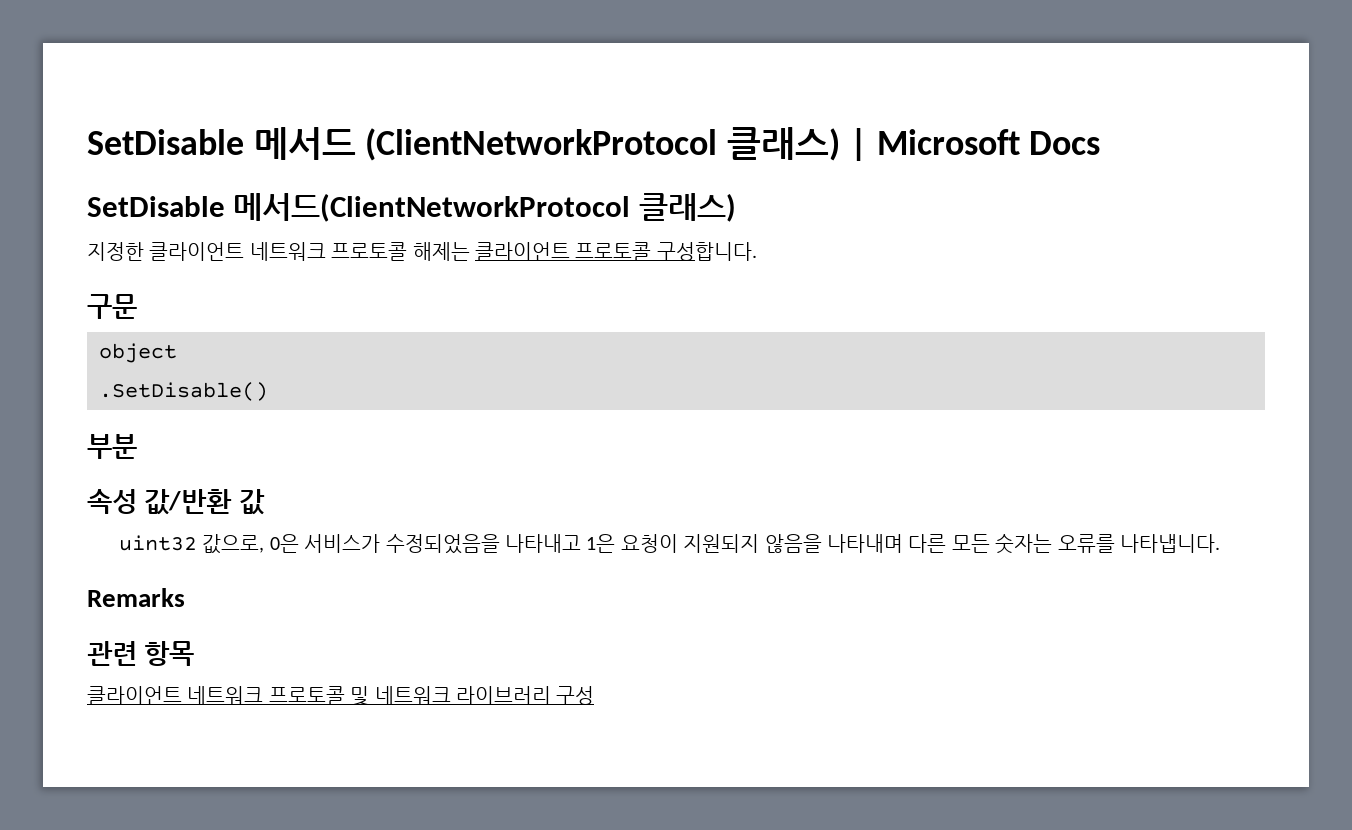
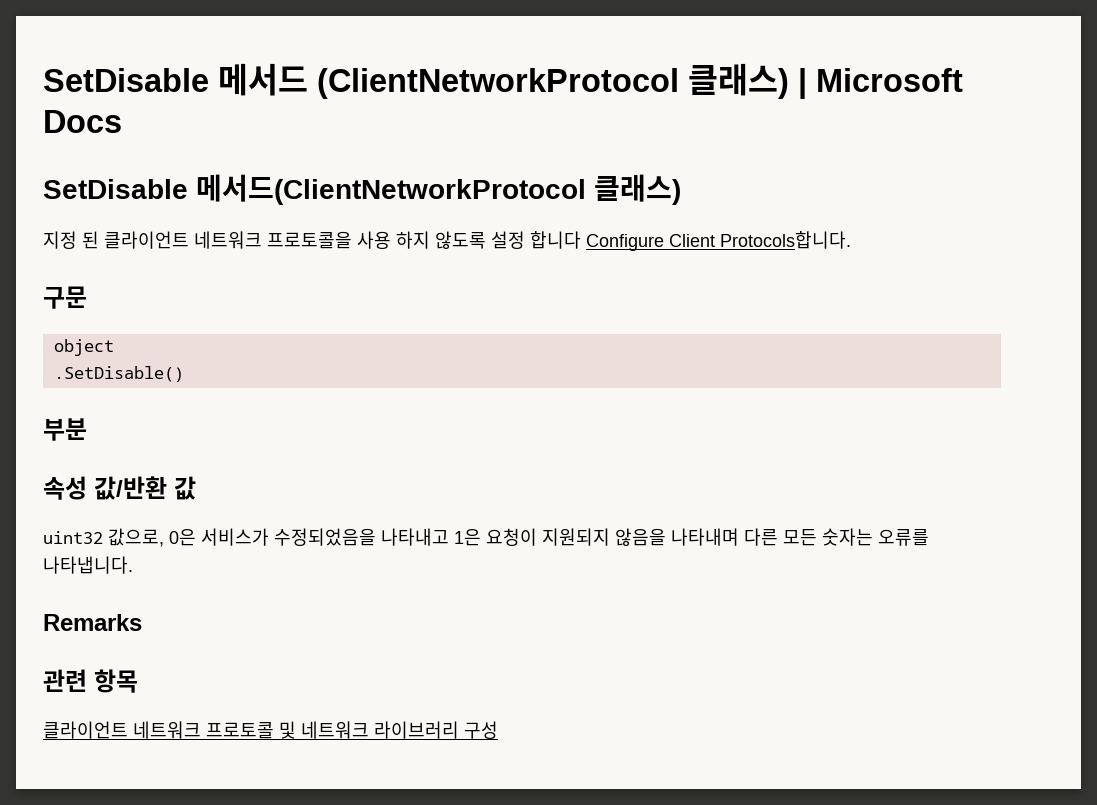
[87,242,757,261] 지정한 클라이언트 네트워크 프로토콜 해제는 클라이언트 프로토콜 구성합니다. -> [43,231,851,251] 지정 된 클라이언트 네트워크 프로토콜을 사용 하지 않도록 설정 합니다 Configure Client Protocols합니다.

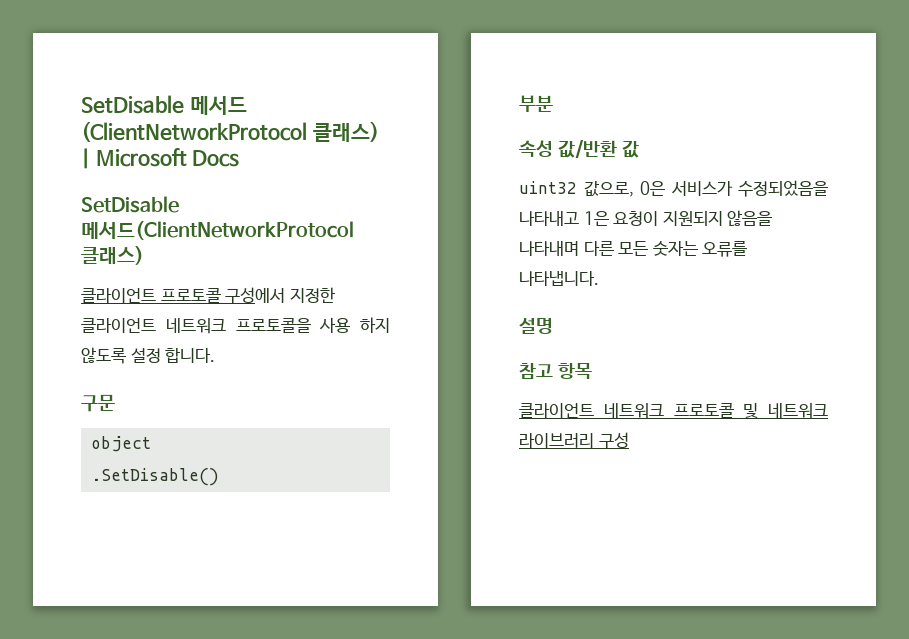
[43,231,99,249] 지정 된 -> [81,287,335,303] 클라이언트 프로토콜 구성에서 지정한
[530,231,851,251] 합니다 Configure Client Protocols합니다. -> [165,347,216,363] 합니다.
[43,614,142,631] [43,669,87,692] Remarks // 관련 -> [519,318,553,334] [519,363,553,379] 설명 // 참고

